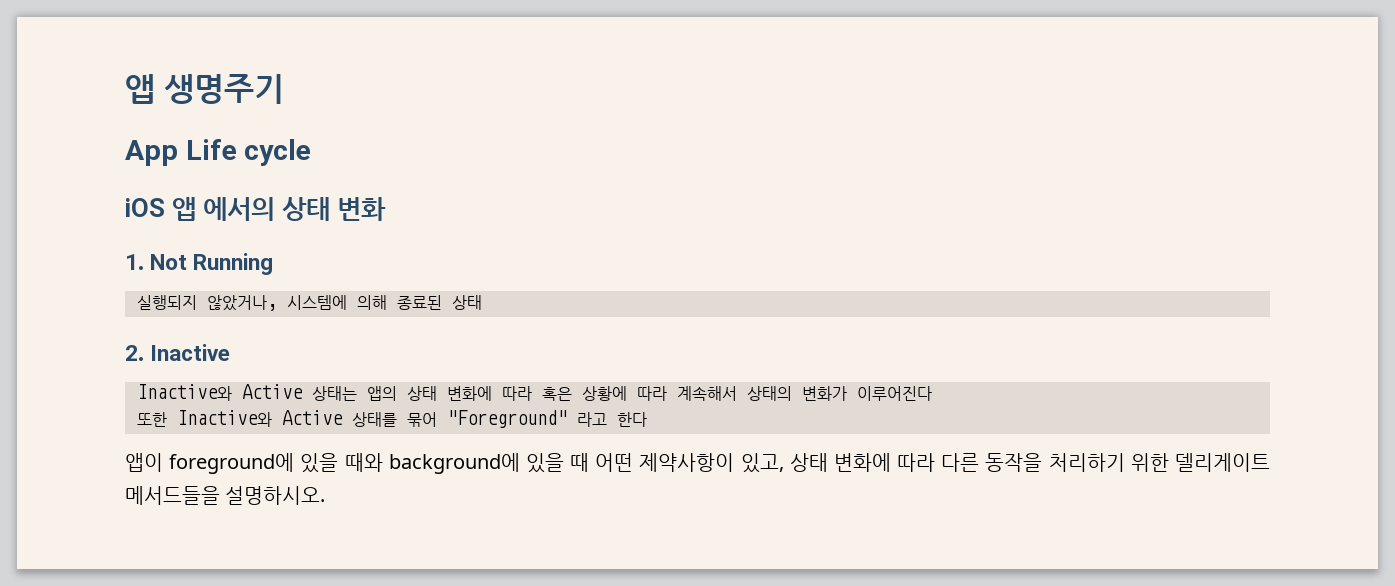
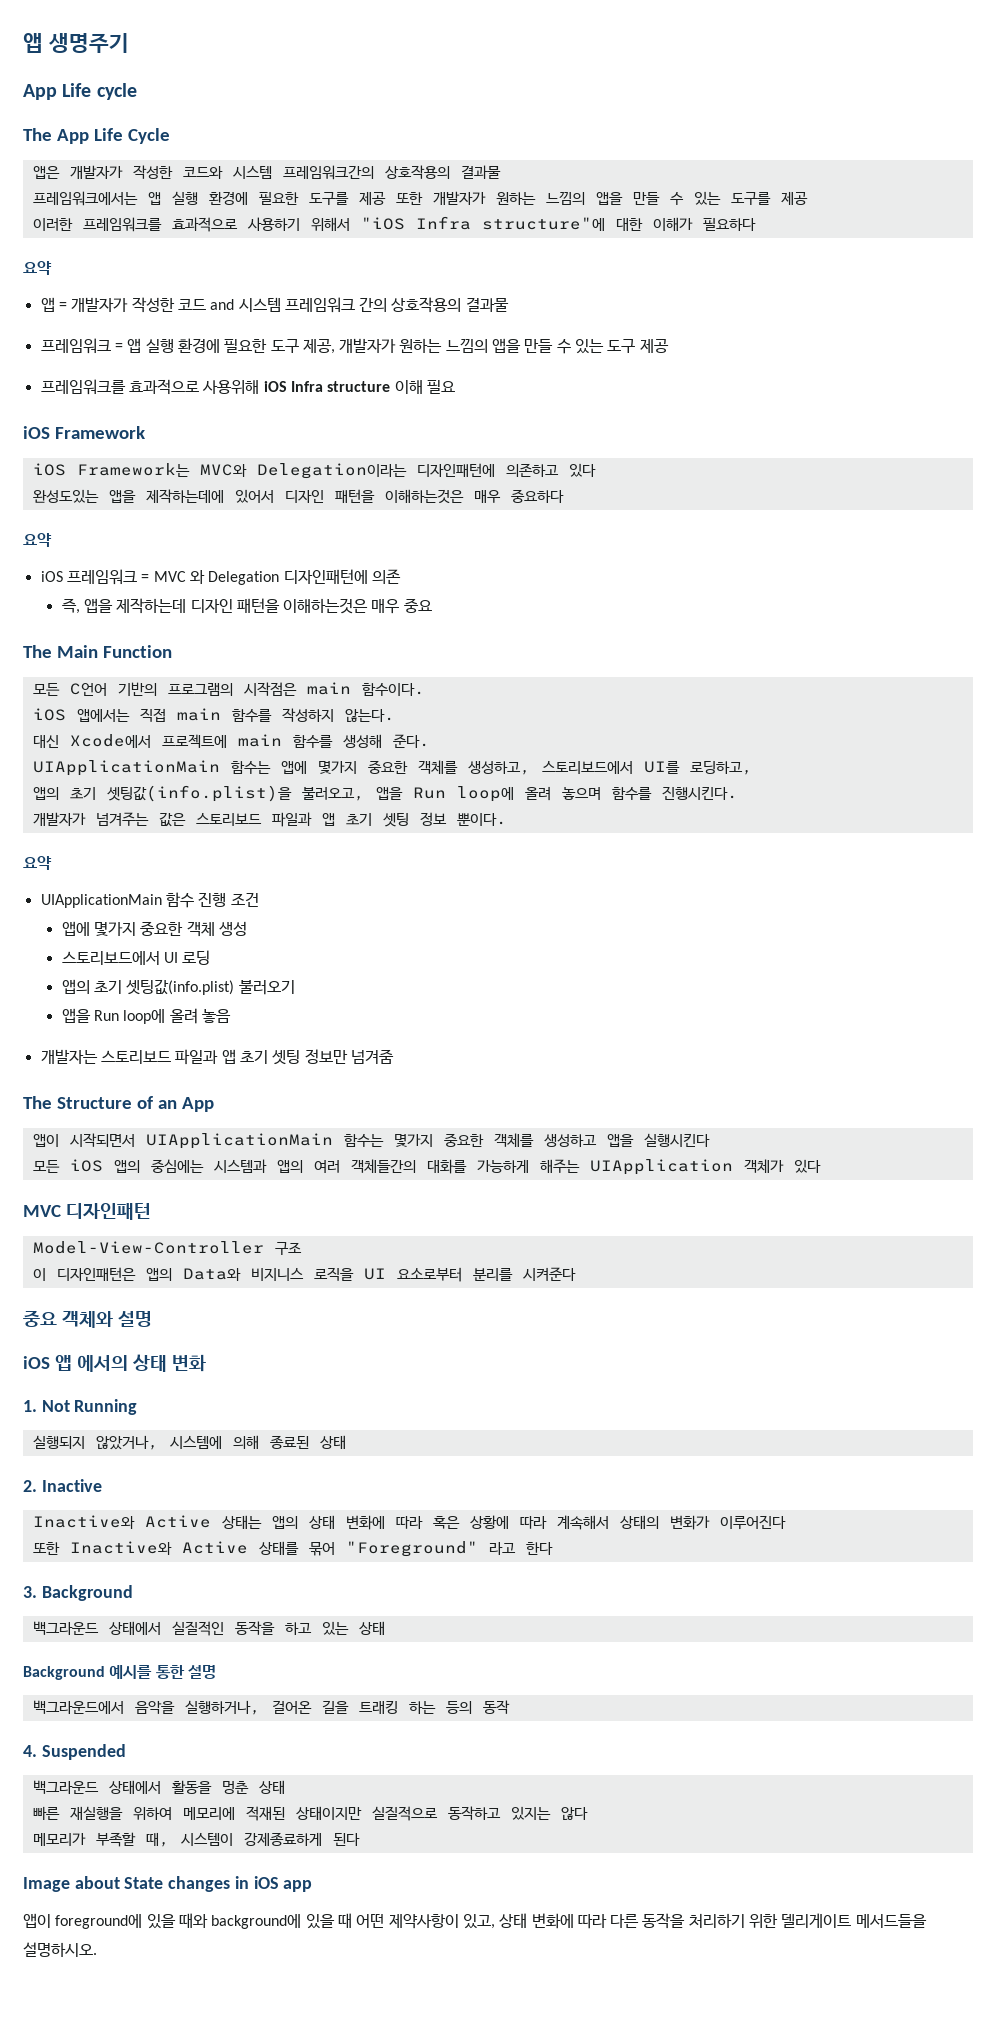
(312, 152) none -> [23,128,170,144] [32,165,501,180] [32,191,808,206] [32,216,756,232] [23,261,52,275] [40,297,509,313] [40,338,669,354] [40,379,455,395] [23,426,145,439] [32,463,596,479] [32,489,564,504] [23,533,52,547] [40,569,401,585] [61,598,432,614] [23,645,172,658] [32,682,425,696] [32,708,395,722] [32,734,430,748] [32,760,753,776] [32,785,738,802] [32,812,507,827] [23,856,52,870] [40,892,259,908] [61,921,247,937] [61,950,211,965] [61,979,295,995] [61,1008,231,1024] [40,1049,394,1065] [23,1096,214,1112] [32,1133,710,1149] [32,1159,821,1175] [23,1203,151,1220] [32,1241,302,1255] [32,1267,576,1282] [23,1310,152,1328] // The App Life Cycle // 앱은 개발자가 작성한 코드와 시스템 프레임워크간의 상호작용의 결과물 // 프레임워크에서는 앱 실행 환경에 필요한 도구를 제공 또한 개발자가 원하는 느낌의 앱을 만들 수 있는 도구를 제공 // 이러한 프레임워크를 효과적으로 사용하기 위해서 "iOS Infra structure"에 대한 이해가 필요하다 // 요약 // 앱 = 개발자가 작성한 코드 and 시스템 프레임워크 간의 상호작용의 결과물 // 프레임워크 = 앱 실행 환경에 필요한 도구 제공, 개발자가 원하는 느낌의 앱을 만들 수 있는 도구 제공 // 프레임워크를 효과적으로 사용위해 iOS Infra structure 이해 필요 // iOS Framework // iOS Framework는 MVC와 Delegation이라는 디자인패턴에 의존하고 있다 // 완성도있는 앱을 제작하는데에 있어서 디자인 패턴을 이해하는것은 매우 중요하다 // 요약 // iOS 프레임워크 = MVC 와 Delegation 디자인패턴에 의존 // 즉, 앱을 제작하는데 디자인 패턴을 이해하는것은 매우 중요 // The Main Function // 모든 C언어 기반의 프로그램의 시작점은 main 함수이다. // iOS 앱에서는 직접 main 함수를 작성하지 않는다. // 대신 Xcode에서 프로젝트에 main 함수를 생성해 준다. // UIApplicationMain 함수는 앱에 몇가지 중요한 객체를 생성하고, 스토리보드에서 UI를 로딩하고, // 앱의 초기 셋팅값(info.plist)을 불러오고, 앱을 Run loop에 올려 놓으며 함수를 진행시킨다. // 개발자가 넘겨주는 값은 스토리보드 파일과 앱 초기 셋팅 정보 뿐이다. // 요약 // UIApplicationMain 함수 진행 조건 // 앱에 몇가지 중요한 객체 생성 // 스토리보드에서 UI 로딩 // 앱의 초기 셋팅값(info.plist) 불러오기 // 앱을 Run loop에 올려 놓음 // 개발자는 스토리보드 파일과 앱 초기 셋팅 정보만 넘겨줌 // The Structure of an App // 앱이 시작되면서 UIApplicationMain 함수는 몇가지 중요한 객체를 생성하고 앱을 실행시킨다 // 모든 iOS 앱의 중심에는 시스템과 앱의 여러 객체들간의 대화를 가능하게 해주는 UIApplication 객체가 있다 // MVC 디자인패턴 // Model-View-Controller 구조 // 이 디자인패턴은 앱의 Data와 비지니스 로직을 UI 요소로부터 분리를 시켜준다 // 중요 객체와 설명
(647, 419) none -> [23,1585,133,1601] [32,1621,385,1636] [23,1665,216,1680] [32,1700,510,1715] [23,1744,126,1760] [32,1780,285,1794] [32,1806,588,1821] [32,1832,360,1847] [23,1876,313,1892] // 3. Background // 백그라운드 상태에서 실질적인 동작을 하고 있는 상태 // Background 예시를 통한 설명 // 백그라운드에서 음악을 실행하거나, 걸어온 길을 트래킹 하는 등의 동작 // 4. Suspended // 백그라운드 상태에서 활동을 멍춘 상태 // 빠른 재실행을 위하여 메모리에 적재된 상태이지만 실질적으로 동작하고 있지는 않다 // 메모리가 부족할 때, 시스템이 강제종료하게 된다 // Image about State changes in iOS app

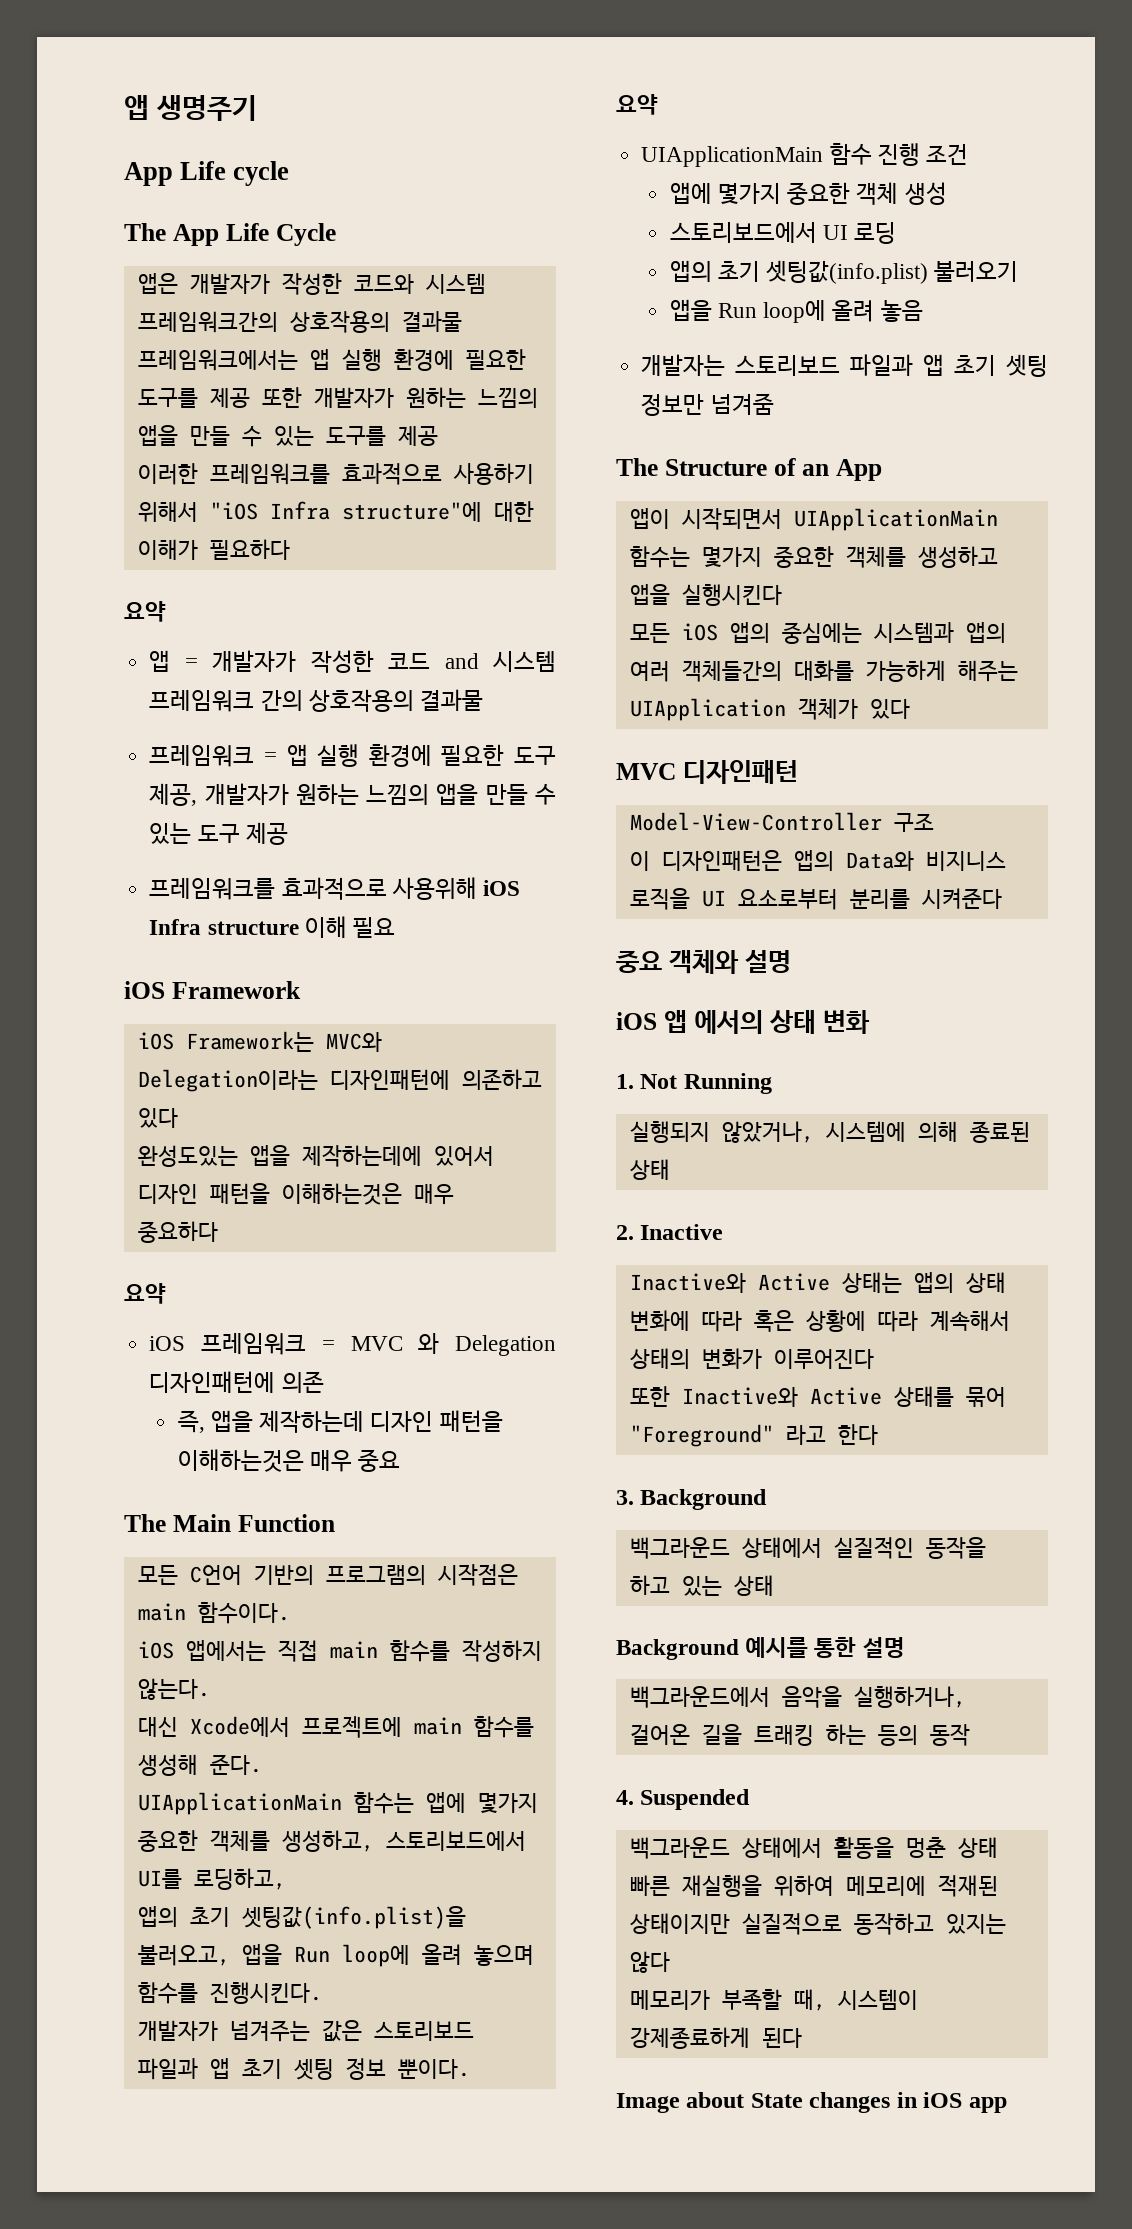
[23,1913,927,1929] [23,1942,97,1957] // 앱이 foreground에 있을 때와 background에 있을 때 어떤 제약사항이 있고, 상태 변화에 따라 다른 동작을 처리하기 위한 델리게이트 메서드들을 설명하시오. -> (1007, 2105) none

